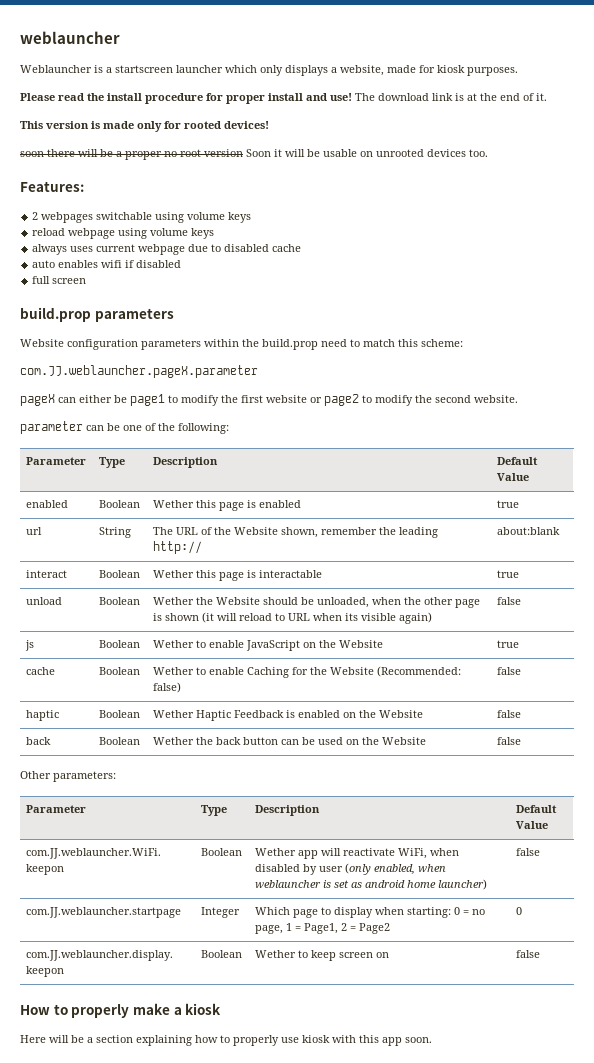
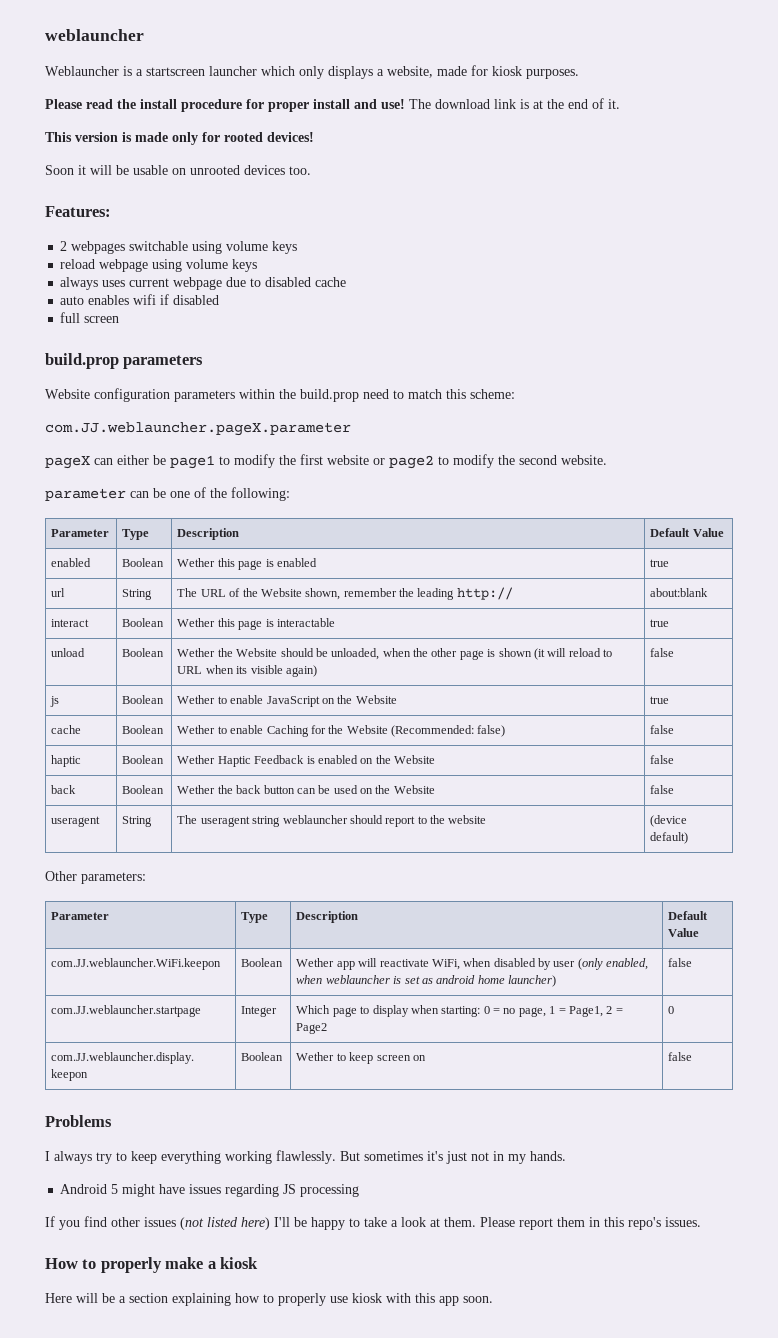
[20,149,243,160] soon there will be a proper no root version -> (314, 137) none
(522, 741) none -> [51,816,101,827] [122,816,153,827] [177,815,487,827] [650,815,688,827] [650,832,689,844] // useragent | String | The useragent string weblauncher should report to the website | (device default)
(541, 954) none -> [45,1115,112,1127] [45,1150,566,1164] [60,1184,360,1197] [45,1216,701,1230] // Problems // I always try to keep everything working flawlessly. But sometimes it's just not in my hands. // Android 5 might have issues regarding JS processing // If you find other issues (not listed here) I'll be happy to take a look at them. Please report them in this repo's issues.

